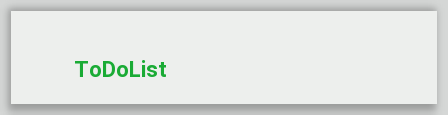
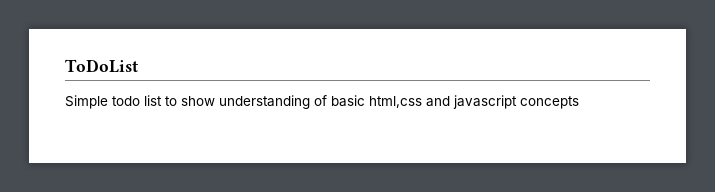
(167, 68) none -> [65,95,579,109] // Simple todo list to show understanding of basic html,css and javascript concepts

